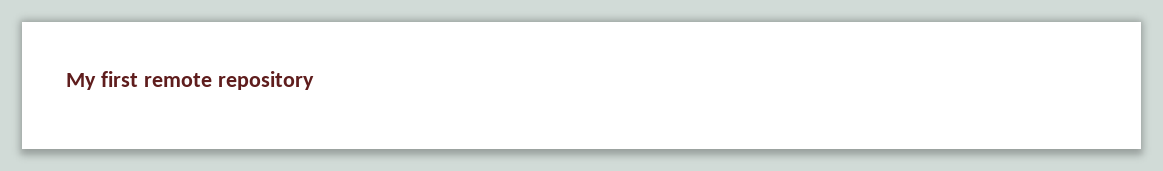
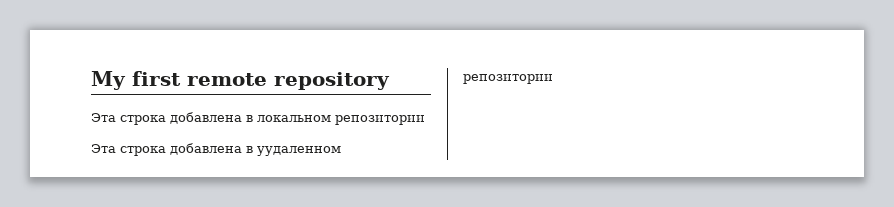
(314, 80) none -> [91,112,425,125] [91,143,341,156] [463,74,553,84] // Эта строка добавлена в локальном репозитории // Эта строка добавлена в уудаленном репозитории

